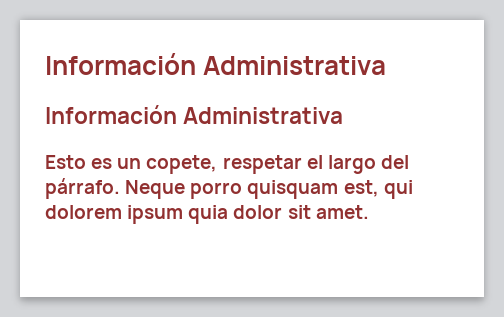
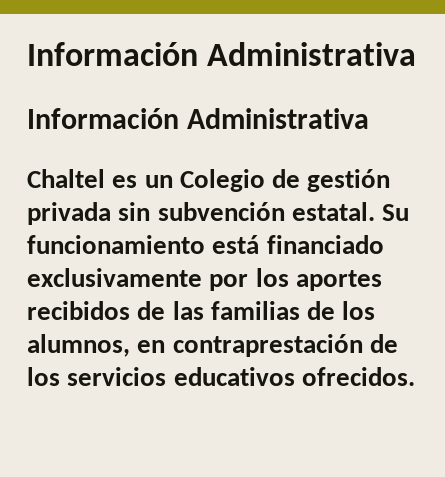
[45,155,86,169] Esto -> [27,169,105,188] Chaltel
[146,155,409,174] [45,178,413,199] [45,205,369,224] copete, respetar el largo del párrafo. Neque porro quisquam est, qui dolorem ipsum quia dolor sit amet. -> [179,169,391,192] [27,202,410,225] [27,235,384,254] [27,268,382,291] [27,301,376,320] [27,334,398,357] [27,367,415,386] Colegio de gestión privada sin subvención estatal. Su funcionamiento está financiado exclusivamente por los aportes recibidos de las familias de los alumnos, en contraprestación de los servicios educativos ofrecidos.

